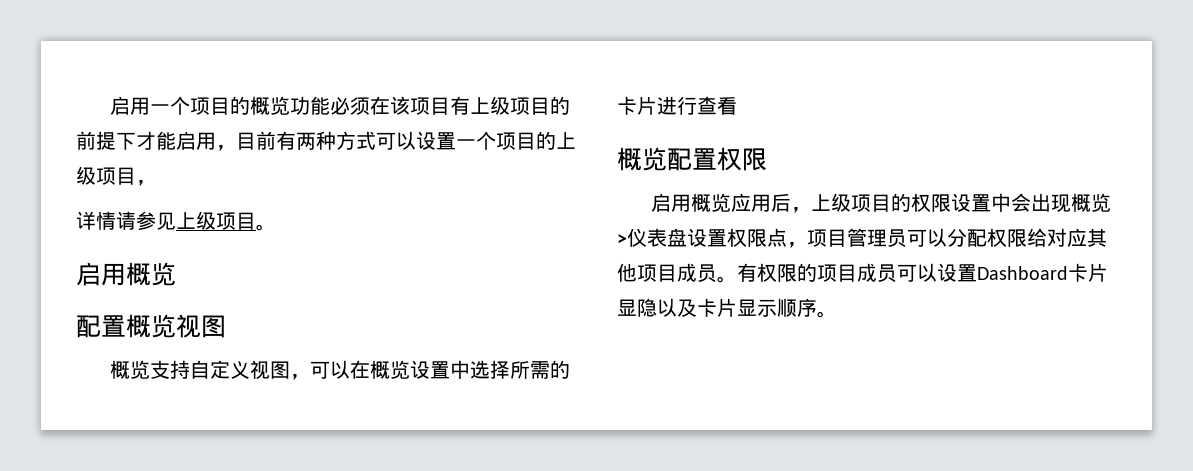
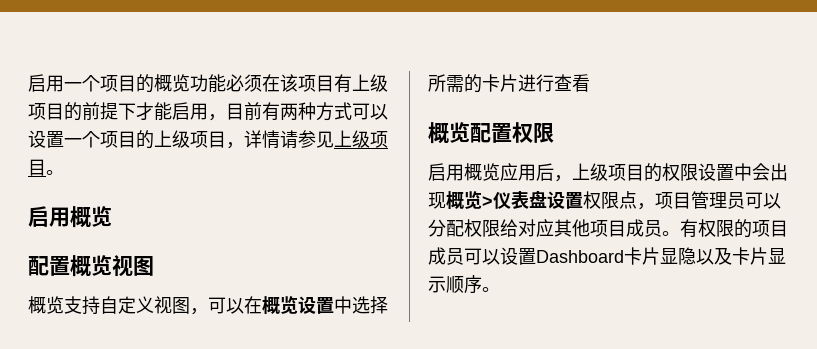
(156, 183) // -> (244, 145) none

